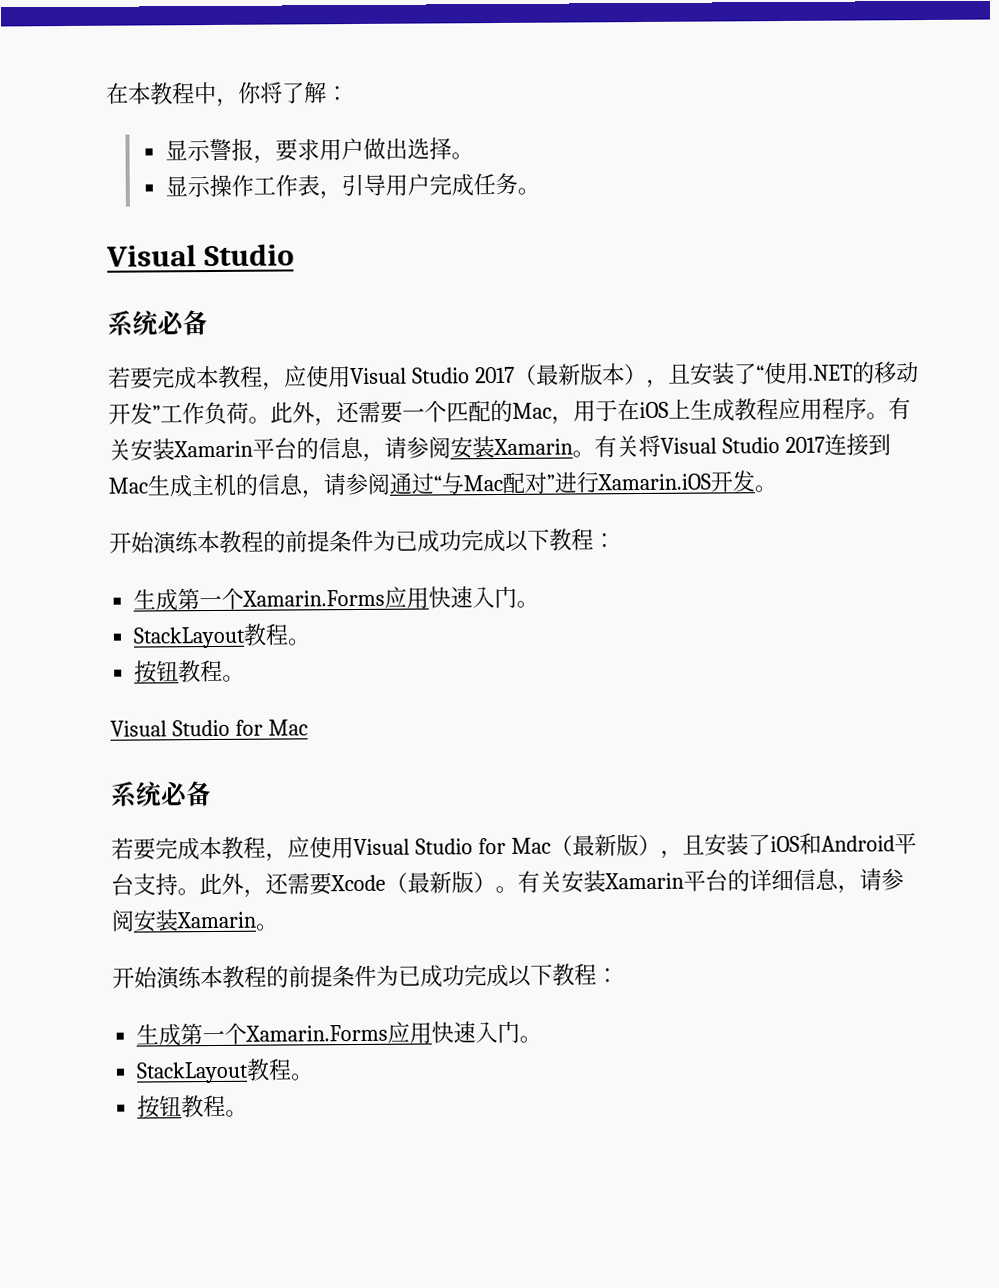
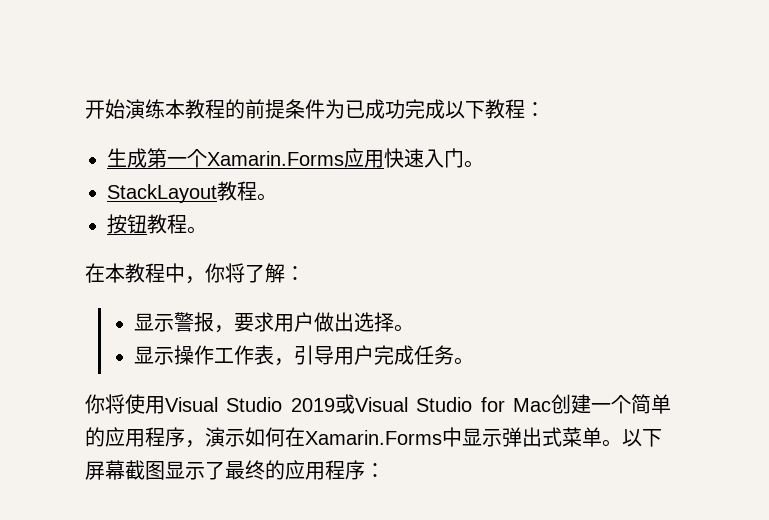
[106,81,349,107] [164,137,474,164] [164,172,540,200] [106,243,295,267] [107,310,208,337] [108,361,919,391] [108,397,911,427] [108,433,891,462] [108,470,777,499] 在本教程中，你将了解： // 显示警报，要求用户做出选择。 // 显示操作工作表，引导用户完成任务。 // Visual Studio // 系统必备 // 若要完成本教程，应使用Visual Studio 2017（最新版本），且安装了“使用.NET的移动开发”工作负荷。此外，还需要一个匹配的Mac，用于在iOS上生成教程应用程序。有关安装Xamarin平台的信息，请参阅安装Xamarin。有关将Visual Studio 2017连接到Mac生成主机的信息，请参阅通过“与Mac配对”进行Xamarin.iOS开发。 // -> (85, 109) none
[110,719,308,737] [110,781,212,808] [111,832,917,862] [111,868,904,898] [111,909,278,933] [112,963,619,990] [136,1020,543,1047] [136,1058,315,1084] [137,1094,249,1119] Visual Studio for Mac // 系统必备 // 若要完成本教程，应使用Visual Studio for Mac（最新版），且安装了iOS和Android平台支持。此外，还需要Xcode（最新版）。有关安装Xamarin平台的详细信息，请参阅安装Xamarin。 // 开始演练本教程的前提条件为已成功完成以下教程： // 生成第一个Xamarin.Forms应用快速入门。 // StackLayout教程。 // 按钮教程。 -> [85,263,305,284] [134,312,415,333] [134,345,475,366] [85,394,671,414] [85,427,662,448] [85,460,385,480] 在本教程中，你将了解： // 显示警报，要求用户做出选择。 // 显示操作工作表，引导用户完成任务。 // 你将使用Visual Studio 2019或Visual Studio for Mac创建一个简单的应用程序，演示如何在Xamarin.Forms中显示弹出式菜单。以下屏幕截图显示了最终的应用程序：

